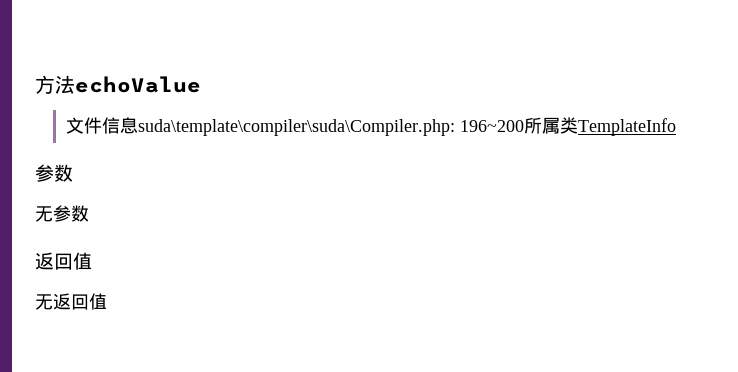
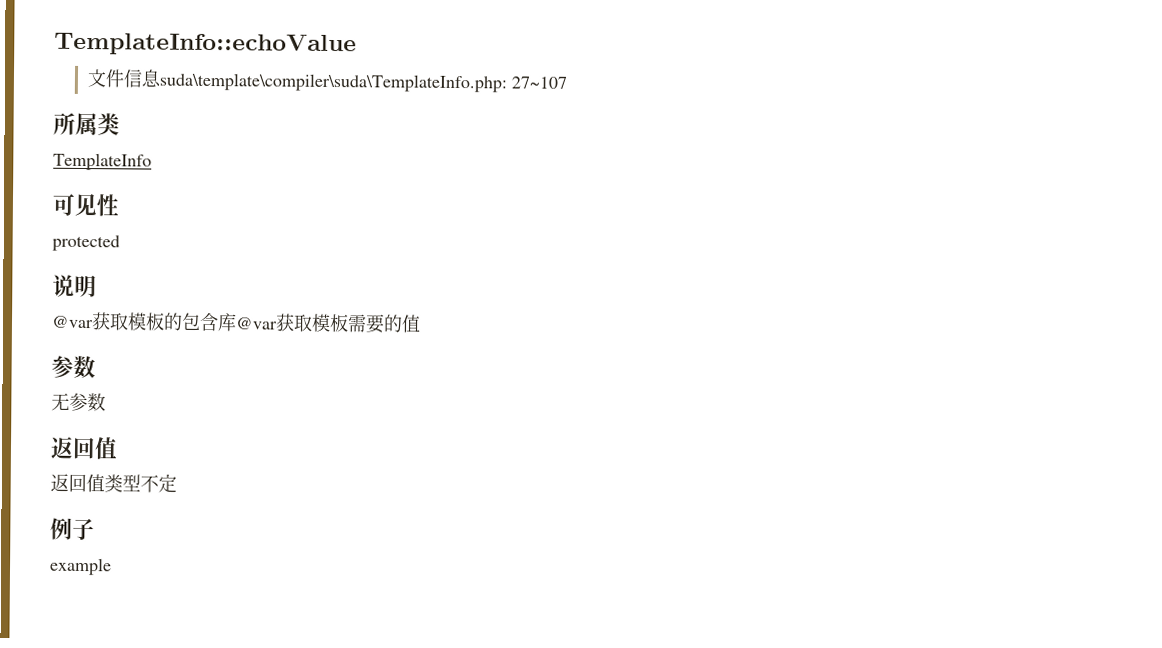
[35,75,201,94] 方法echoValue -> [54,32,357,57] TemplateInfo::echoValue
[137,119,524,136] suda\template\compiler\suda\Compiler.php: 196~200 -> [158,72,567,93] suda\template\compiler\suda\TemplateInfo.php: 27~107 //
(578, 125) none -> (120, 124) //
(676, 127) none -> [52,193,120,217] [52,234,120,252] [52,274,97,298] [51,312,421,334] // 可见性 // protected // 说明 // @var获取模板的包含库@var获取模板需要的值
[35,293,107,310] 无返回值 -> [50,473,177,493] [50,517,95,541] [49,557,112,576] 返回值类型不定 // 例子 // example

